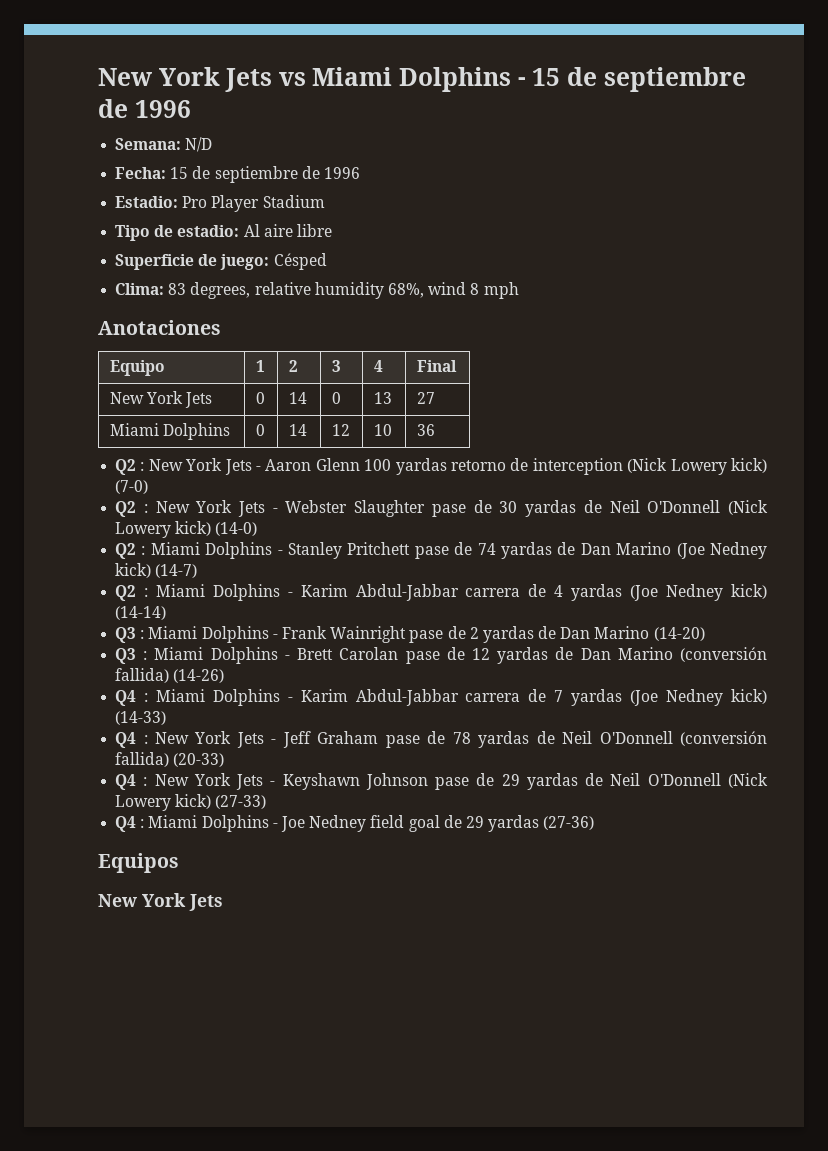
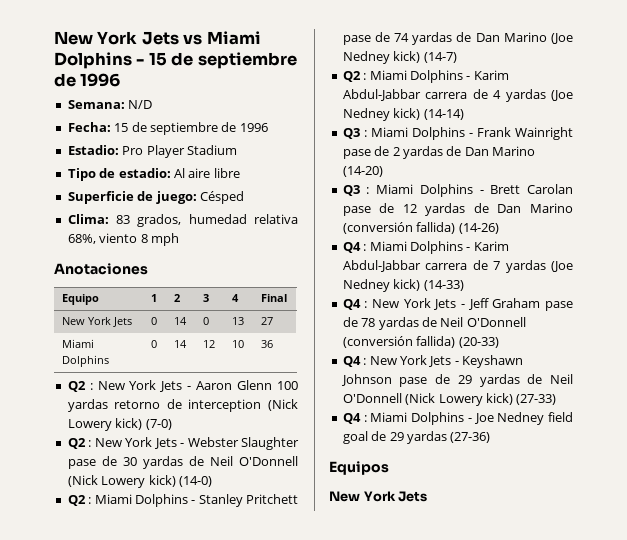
[190,282,467,299] degrees, relative humidity 68%, wind -> [137,214,298,227] [67,233,138,244] grados, humedad relativa 68%, viento

